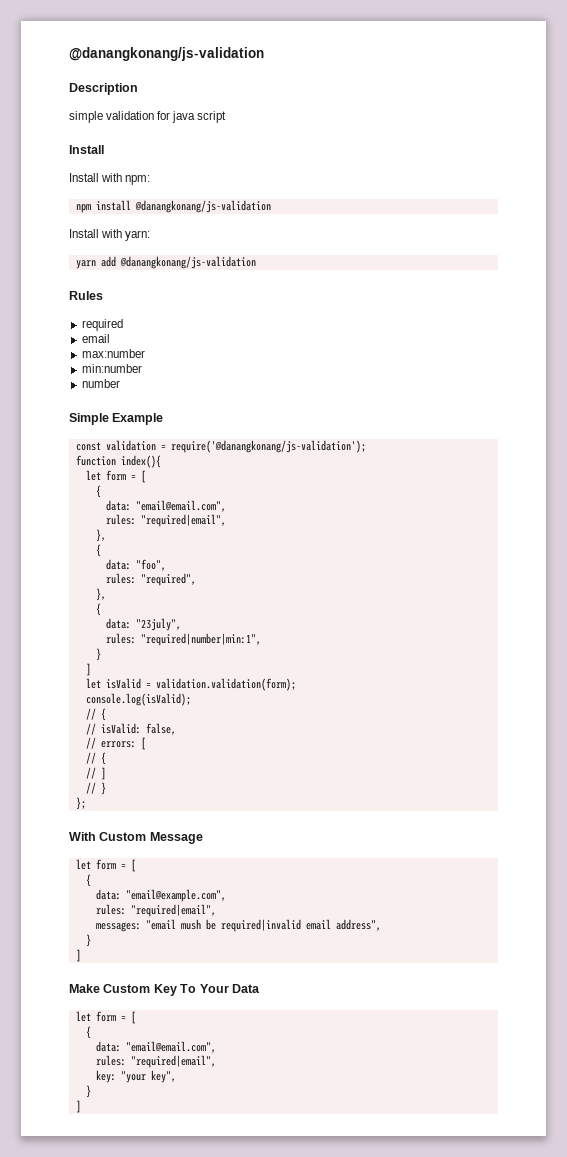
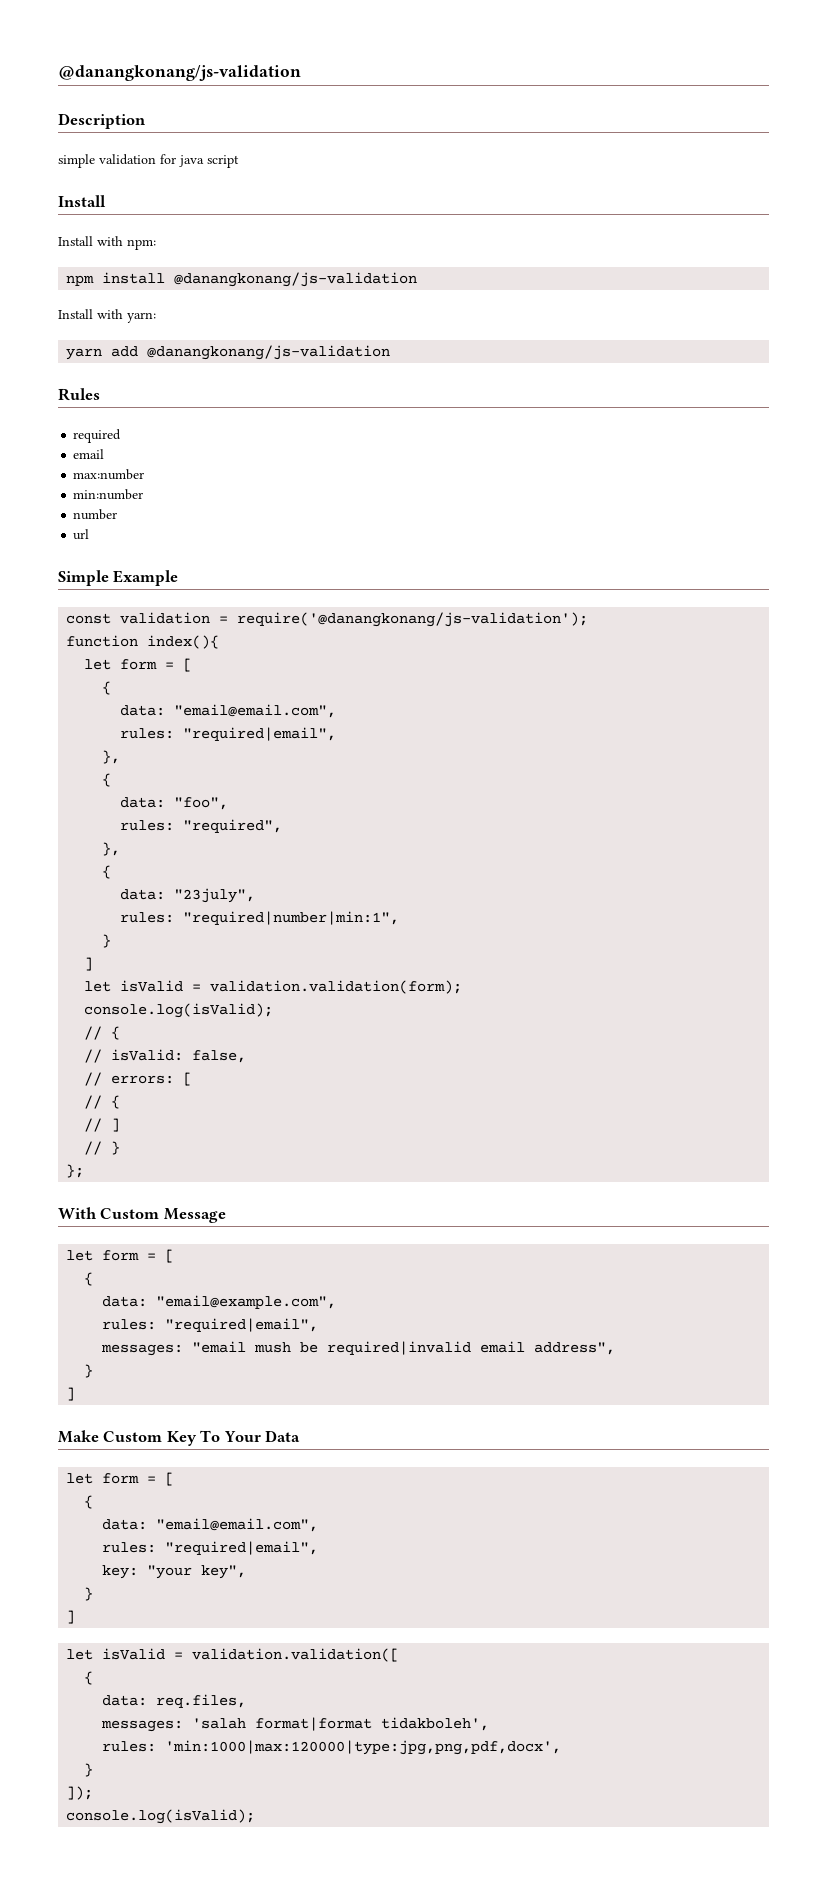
(120, 383) none -> [73,529,90,540] // url
(81, 1106) none -> [66,1648,400,1662] [84,1671,94,1685] [102,1694,247,1708] [101,1717,490,1732] [102,1740,562,1755] [84,1763,94,1777] [66,1786,94,1800] [66,1809,256,1824] // let isValid = validation.validation([ // { // data: req.files, // messages: 'salah format|format tidakboleh', // rules: 'min:1000|max:120000|type:jpg,png,pdf,docx', // } // ]); // console.log(isValid);

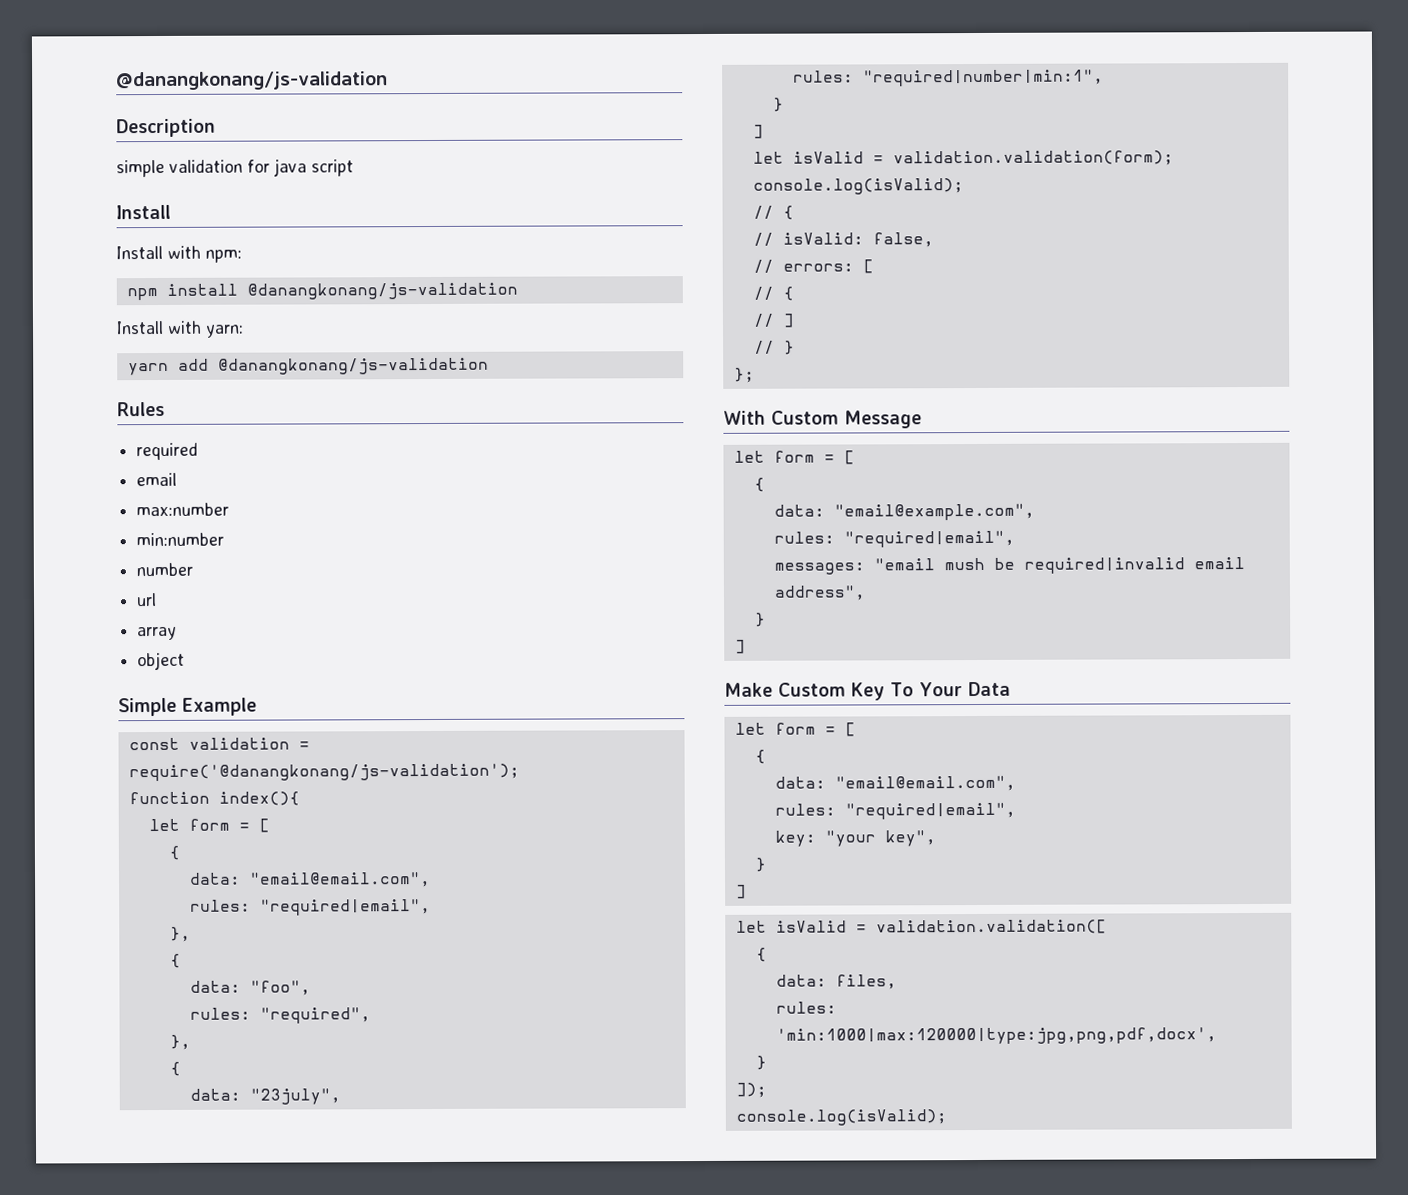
(90, 534) none -> [137,626,178,641] [137,651,186,671] // array // object
[156,1694,247,1708] [101,1717,490,1732] req.files, // messages: 'salah format|format tidakboleh', -> [835,974,897,990] files,

